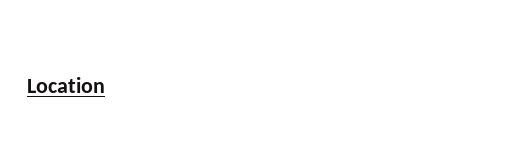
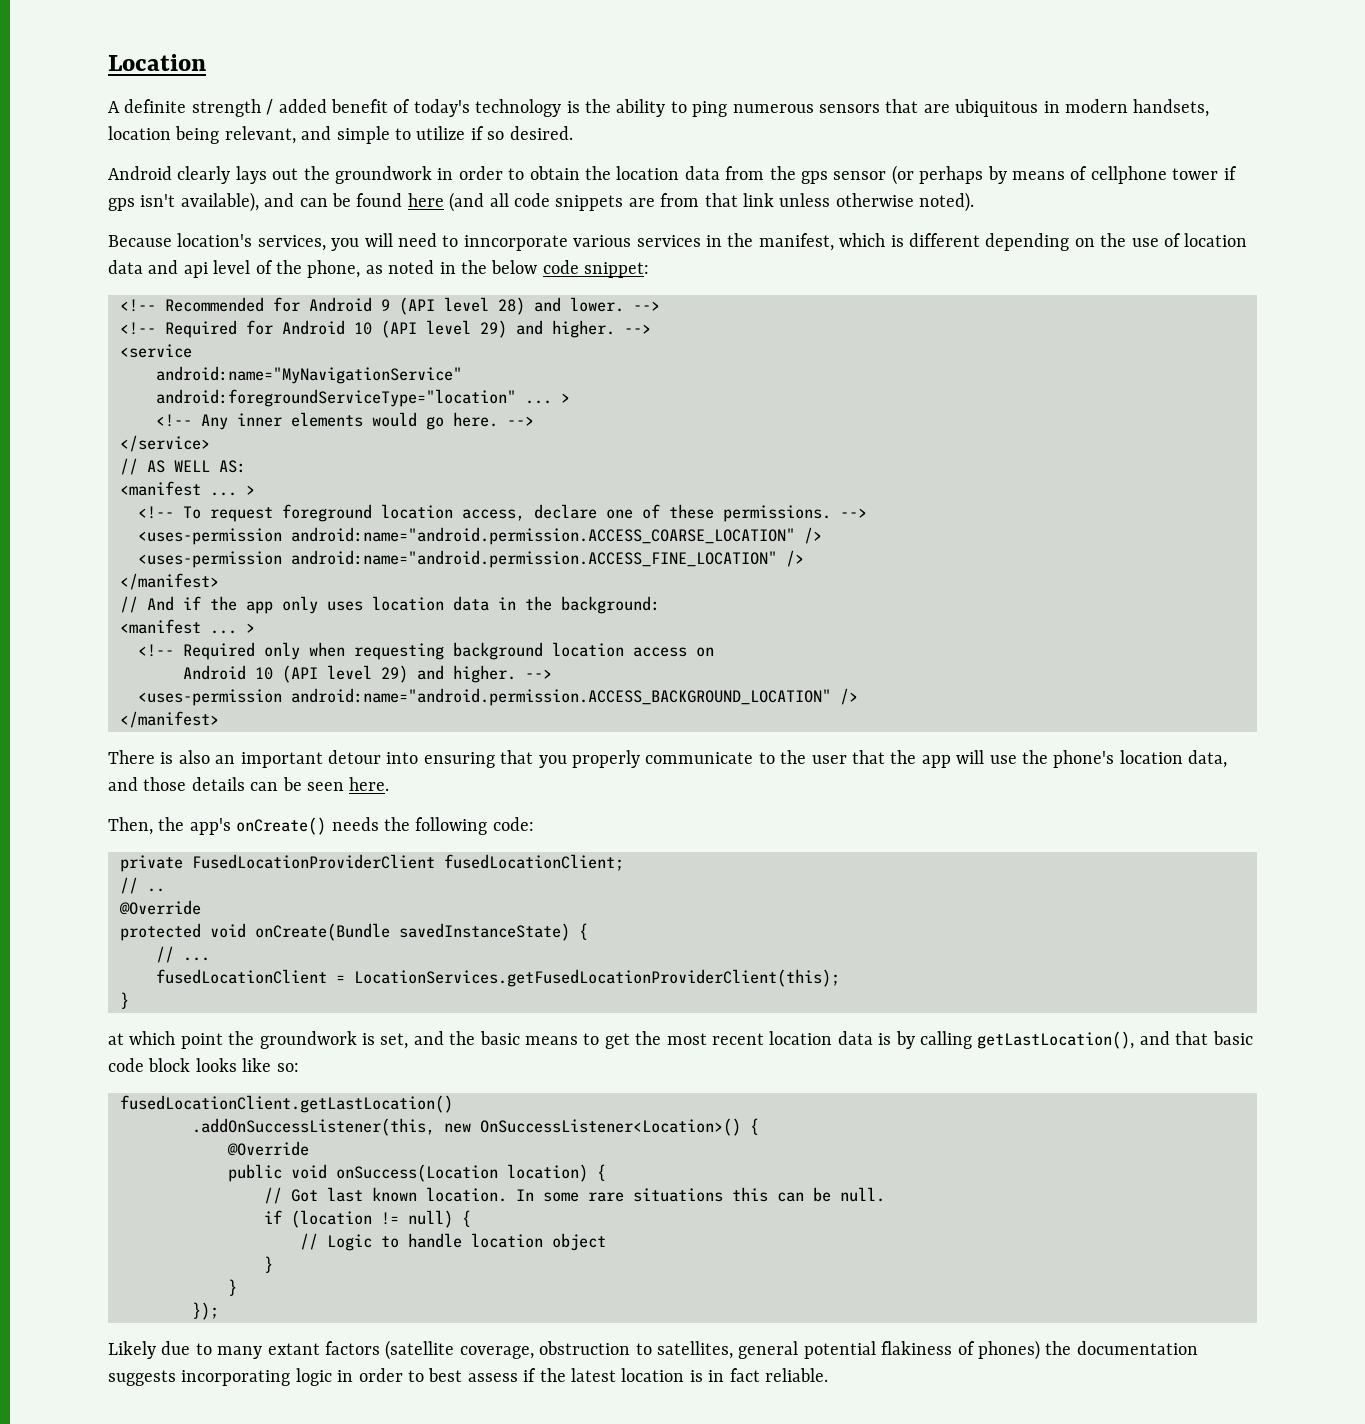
(105, 85) none -> [108,99,1210,117] [108,126,573,144] [108,165,1237,185] [108,192,975,212] [108,233,1248,251] [108,260,650,278] [120,297,660,315] [120,320,651,338] [120,344,192,358] [156,366,462,384] [156,389,570,407] [156,412,534,430] [120,435,210,452] [120,458,246,475] [120,481,255,496] [138,504,867,522] [138,527,822,545] [138,550,804,568] [120,573,219,590] [120,596,660,614] [120,619,255,634] [138,642,714,660] [183,665,552,683] [138,688,858,706] [120,711,219,728] [108,750,1228,768] [108,777,390,791] [108,817,534,835] [120,854,624,872] [120,877,165,894] [119,900,201,915] [120,923,588,941] [156,946,210,963] [156,969,840,987] [120,992,129,1009] [108,1031,1253,1049] [108,1058,299,1072] [120,1095,453,1113] [192,1118,759,1136] [227,1141,309,1156] [228,1164,606,1182] [264,1187,885,1204] [264,1210,471,1228] [300,1233,606,1251] [264,1256,273,1273] [228,1279,237,1296] [192,1302,219,1320] [108,1340,1198,1360] [108,1368,828,1386] // A definite strength / added benefit of today's technology is the ability to ping numerous sensors that are ubiquitous in modern handsets, location being relevant, and simple to utilize if so desired. // Android clearly lays out the groundwork in order to obtain the location data from the gps sensor (or perhaps by means of cellphone tower if gps isn't available), and can be found here (and all code snippets are from that link unless otherwise noted). // Because location's services, you will need to inncorporate various services in the manifest, which is different depending on the use of location data and api level of the phone, as noted in the below code snippet: // <!-- Recommended for Android 9 (API level 28) and lower. --> // <!-- Required for Android 10 (API level 29) and higher. --> // <service // android:name="MyNavigationService" // android:foregroundServiceType="location" ... > // <!-- Any inner elements would go here. --> // </service> // // AS WELL AS: // <manifest ... > // <!-- To request foreground location access, declare one of these permissions. --> // <uses-permission android:name="android.permission.ACCESS_COARSE_LOCATION" /> // <uses-permission android:name="android.permission.ACCESS_FINE_LOCATION" /> // </manifest> // // And if the app only uses location data in the background: // <manifest ... > // <!-- Required only when requesting background location access on // Android 10 (API level 29) and higher. --> // <uses-permission android:name="android.permission.ACCESS_BACKGROUND_LOCATION" /> // </manifest> // There is also an important detour into ensuring that you properly communicate to the user that the app will use the phone's location data, and those details can be seen here. // Then, the app's onCreate() needs the following code: // private FusedLocationProviderClient fusedLocationClient; // // .. // @Override // protected void onCreate(Bundle savedInstanceState) { // // ... // fusedLocationClient = LocationServices.getFusedLocationProviderClient(this); // } // at which point the groundwork is set, and the basic means to get the most recent location data is by calling getLastLocation(), and that basic code block looks like so: // fusedLocationClient.getLastLocation() // .addOnSuccessListener(this, new OnSuccessListener<Location>() { // @Override // public void onSuccess(Location location) { // // Got last known location. In some rare situations this can be null. // if (location != null) { // // Logic to handle location object // } // } // }); // Likely due to many extant factors (satellite coverage, obstruction to satellites, general potential flakiness of phones) the documentation suggests incorporating logic in order to best assess if the latest location is in fact reliable.

